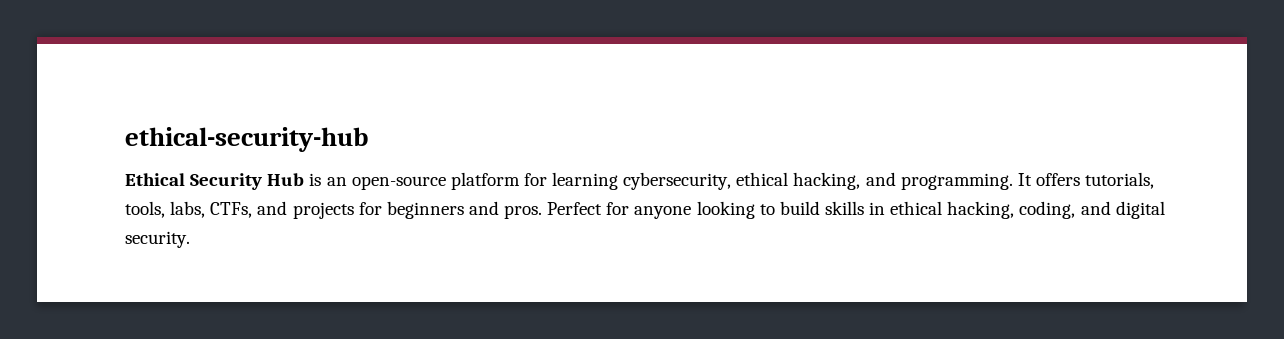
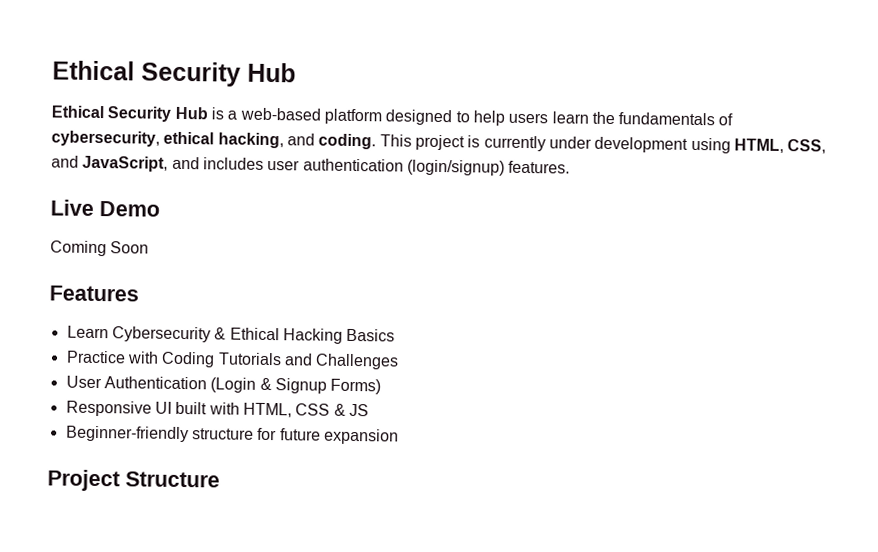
[125,127,368,152] ethical-security-hub -> [52,60,296,87] Ethical Security Hub
[326,172,1155,190] [125,201,1165,219] [125,231,190,248] an open-source platform for learning cybersecurity, ethical hacking, and programming. It offers tutorials, tools, labs, CTFs, and projects for beginners and pros. Perfect for anyone looking to build skills in ethical hacking, coding, and digital security. -> [227,107,734,126] [51,130,827,154] [51,155,571,176] [50,199,160,217] [50,240,150,257] [49,285,139,302] [66,325,396,344] [65,350,400,370] [65,375,382,395] [65,400,369,418] [65,425,399,445] [47,469,220,492] a web-based platform designed to help users learn the fundamentals of cybersecurity, ethical hacking, and coding. This project is currently under development using HTML, CSS, and JavaScript, and includes user authentication (login/signup) features. // Live Demo // Coming Soon // Features // Learn Cybersecurity & Ethical Hacking Basics // Practice with Coding Tutorials and Challenges // User Authentication (Login & Signup Forms) // Responsive UI built with HTML, CSS & JS // Beginner-friendly structure for future expansion // Project Structure

